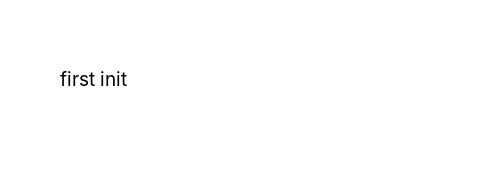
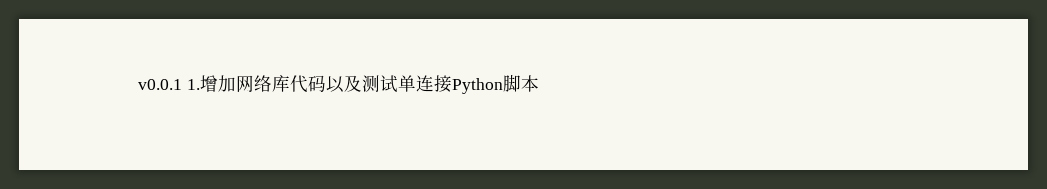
[60,71,128,86] first init -> [138,74,539,94] v0.0.1 1.增加网络库代码以及测试单连接Python脚本

